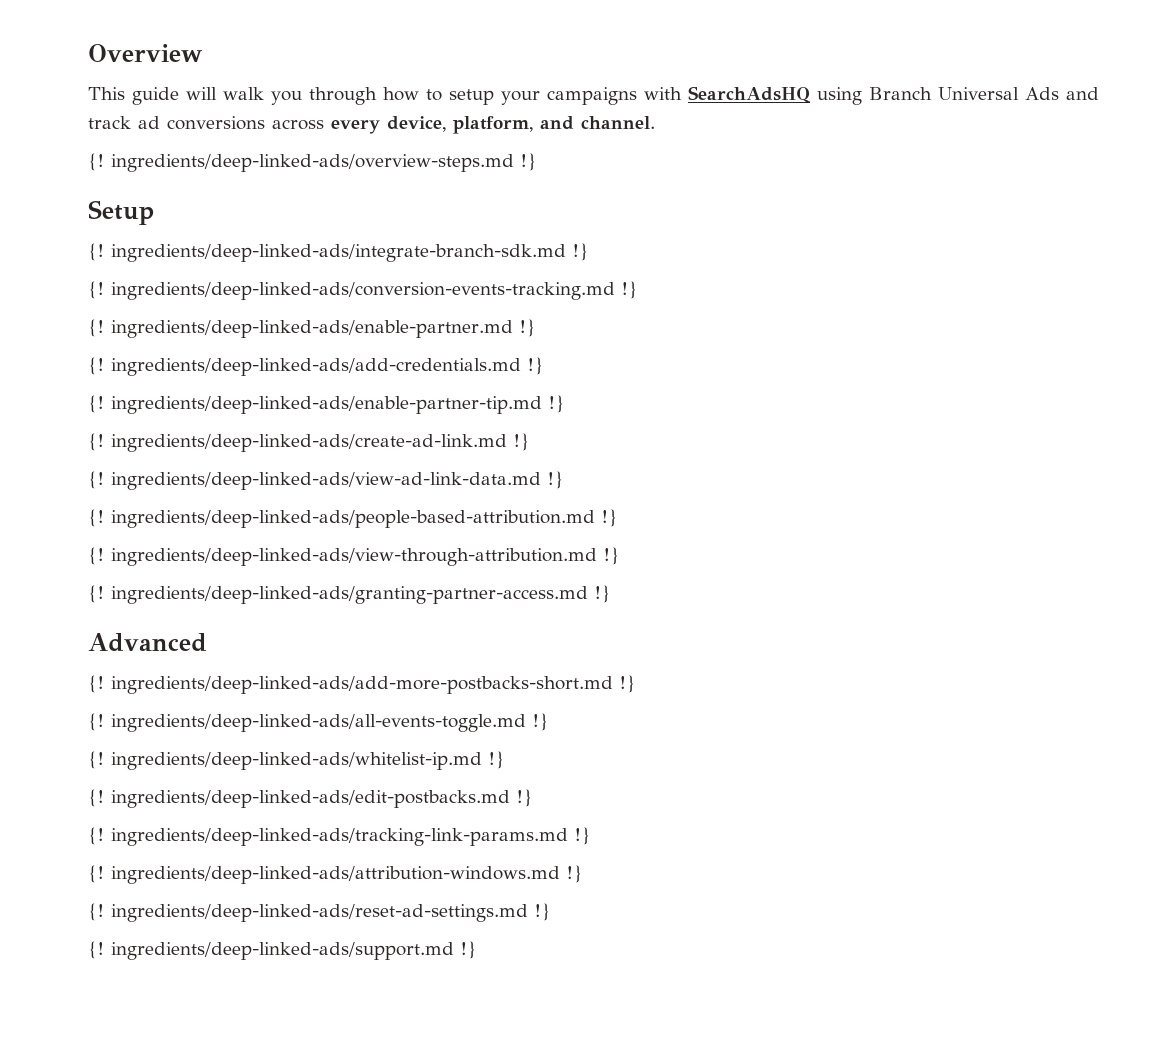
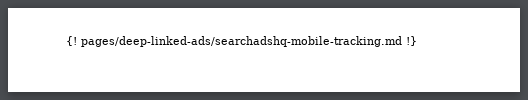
[88,44,202,62] [88,86,1099,105] [88,116,655,134] [88,153,537,172] [88,200,154,225] [88,243,589,262] [88,281,638,300] [88,319,536,338] [88,357,544,376] [88,395,565,414] [88,433,530,452] [88,471,564,490] [88,509,618,528] [88,547,620,566] [88,585,611,604] [88,633,207,652] [88,675,636,694] [88,713,549,732] [88,751,505,770] [88,789,533,808] [88,827,591,846] [88,865,583,884] [88,903,551,922] [88,941,454,960] Overview // This guide will walk you through how to setup your campaigns with SearchAdsHQ using Branch Universal Ads and track ad conversions across every device, platform, and channel. // {! ingredients/deep-linked-ads/overview-steps.md !} // Setup // {! ingredients/deep-linked-ads/integrate-branch-sdk.md !} // {! ingredients/deep-linked-ads/conversion-events-tracking.md !} // {! ingredients/deep-linked-ads/enable-partner.md !} // {! ingredients/deep-linked-ads/add-credentials.md !} // {! ingredients/deep-linked-ads/enable-partner-tip.md !} // {! ingredients/deep-linked-ads/create-ad-link.md !} // {! ingredients/deep-linked-ads/view-ad-link-data.md !} // {! ingredients/deep-linked-ads/people-based-attribution.md !} // {! ingredients/deep-linked-ads/view-through-attribution.md !} // {! ingredients/deep-linked-ads/granting-partner-access.md !} // Advanced // {! ingredients/deep-linked-ads/add-more-postbacks-short.md !} // {! ingredients/deep-linked-ads/all-events-toggle.md !} // {! ingredients/deep-linked-ads/whitelist-ip.md !} // {! ingredients/deep-linked-ads/edit-postbacks.md !} // {! ingredients/deep-linked-ads/tracking-link-params.md !} // {! ingredients/deep-linked-ads/attribution-windows.md !} // {! ingredients/deep-linked-ads/reset-ad-settings.md !} // {! ingredients/deep-linked-ads/support.md -> [66,36,402,47] {! pages/deep-linked-ads/searchadshq-mobile-tracking.md

